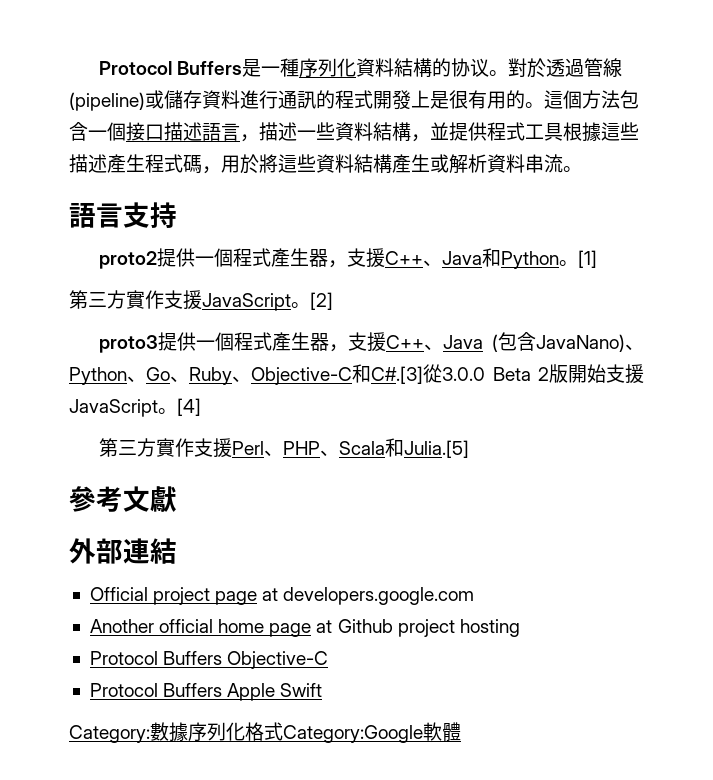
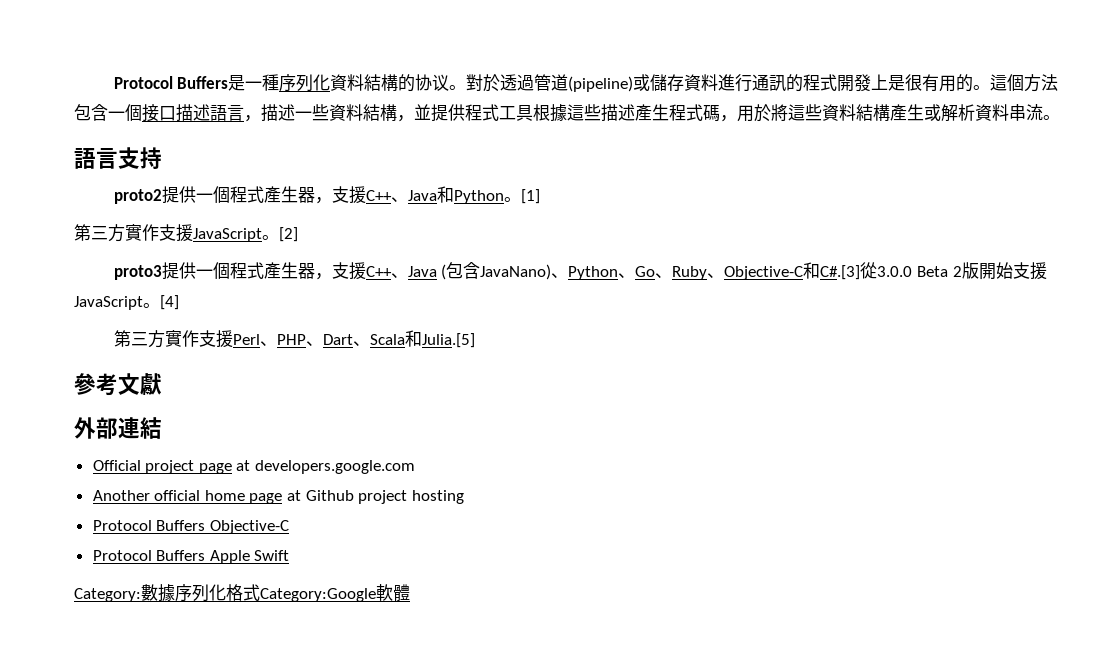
[603,58,623,77] 線 -> [551,74,569,91] 道
(340, 453) none -> [322,334,370,346] Dart、

